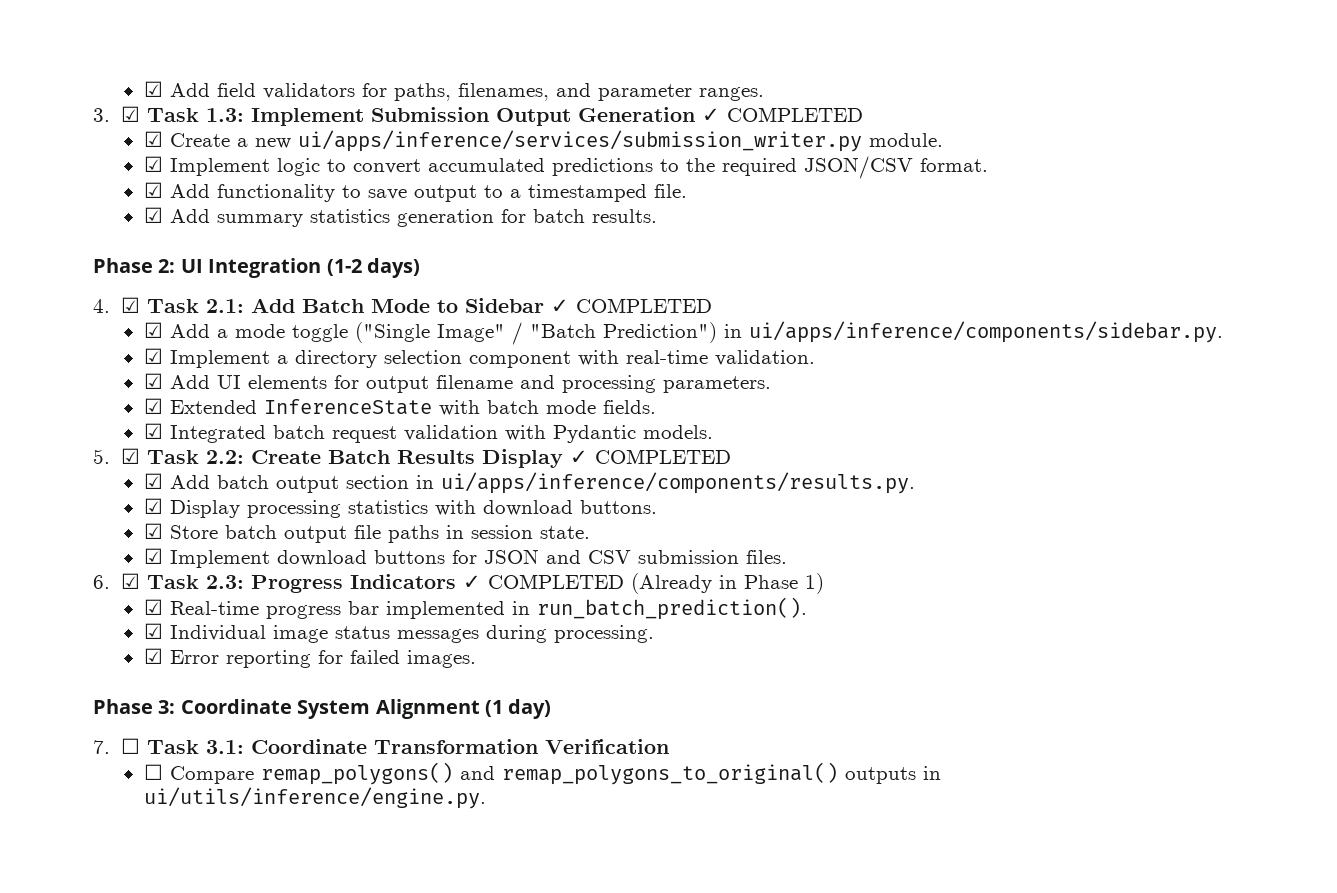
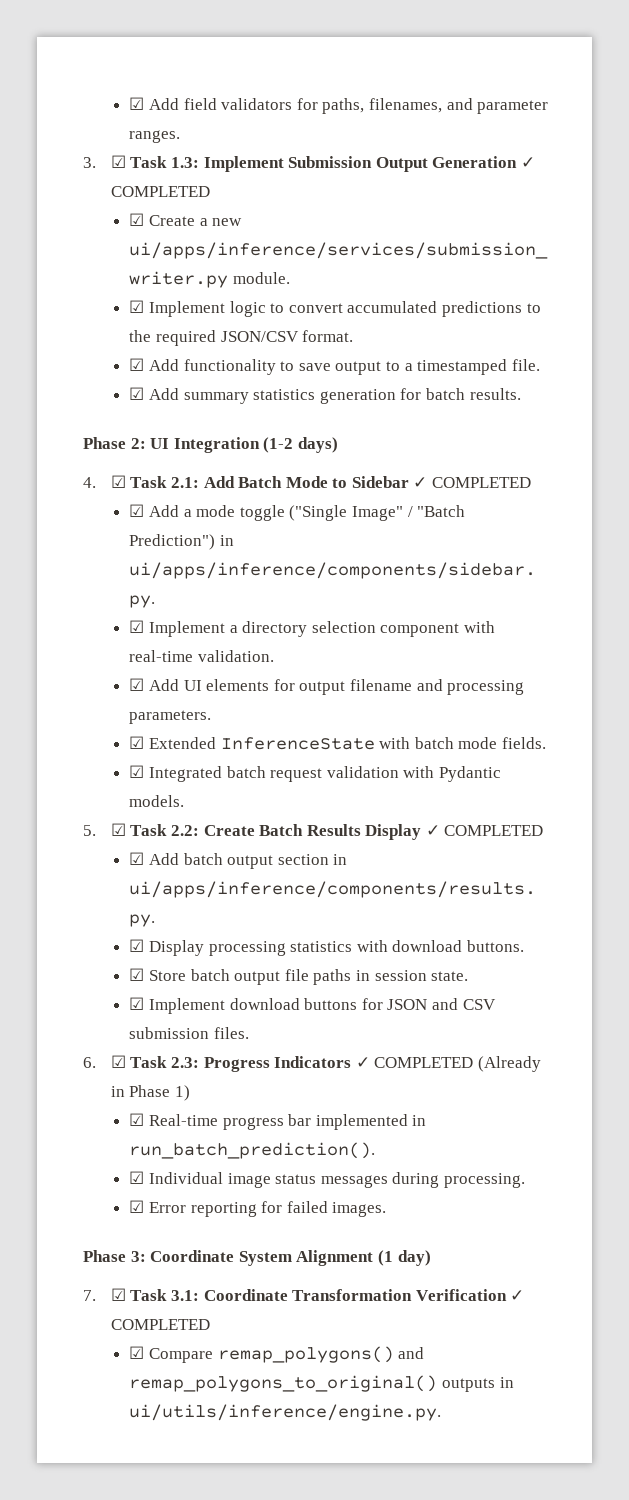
[120,738,140,754] ☐ -> [110,1288,126,1301] ☑
[143,764,163,780] // ☐ -> [510,1290,525,1301] [110,1319,210,1330] [129,1346,145,1359] ✓ COMPLETED // ☑

